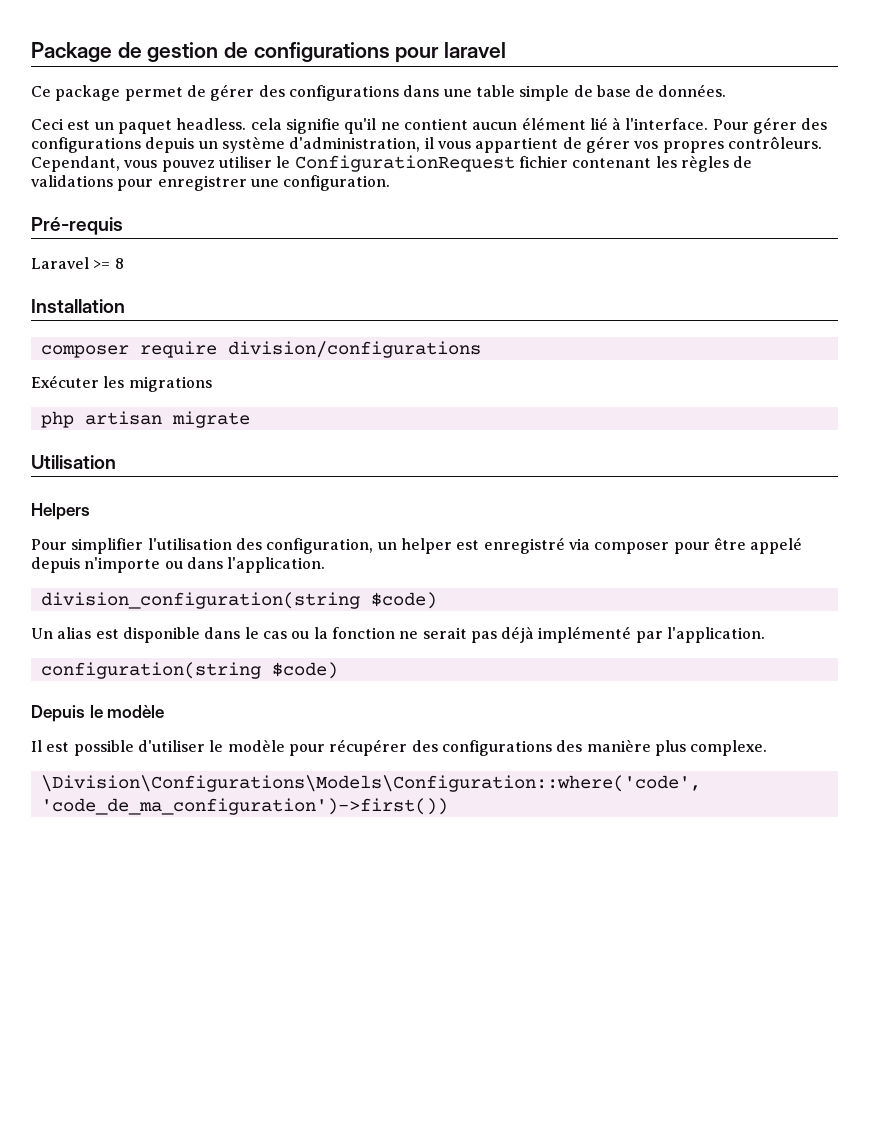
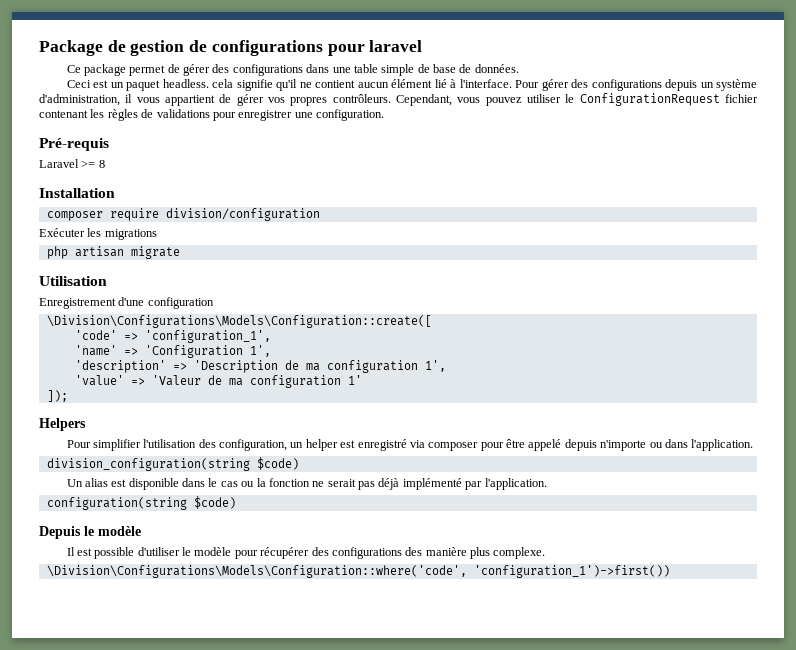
[227,341,481,358] division/configurations -> [165,208,320,221] division/configuration
(116, 462) none -> [39,297,214,309] [46,315,432,328] [74,330,271,343] [74,345,271,358] [74,360,446,373] [74,375,362,388] [46,390,68,402] // Enregistrement d'une configuration // \Division\Configurations\Models\Configuration::create([ // 'code' => 'configuration_1', // 'name' => 'Configuration 1', // 'description' => 'Description de ma configuration 1', // 'value' => 'Valeur de ma configuration 1' // ]);
[40,798,448,815] 'code_de_ma_configuration')->first()) -> [473,565,670,578] 'configuration_1')->first())

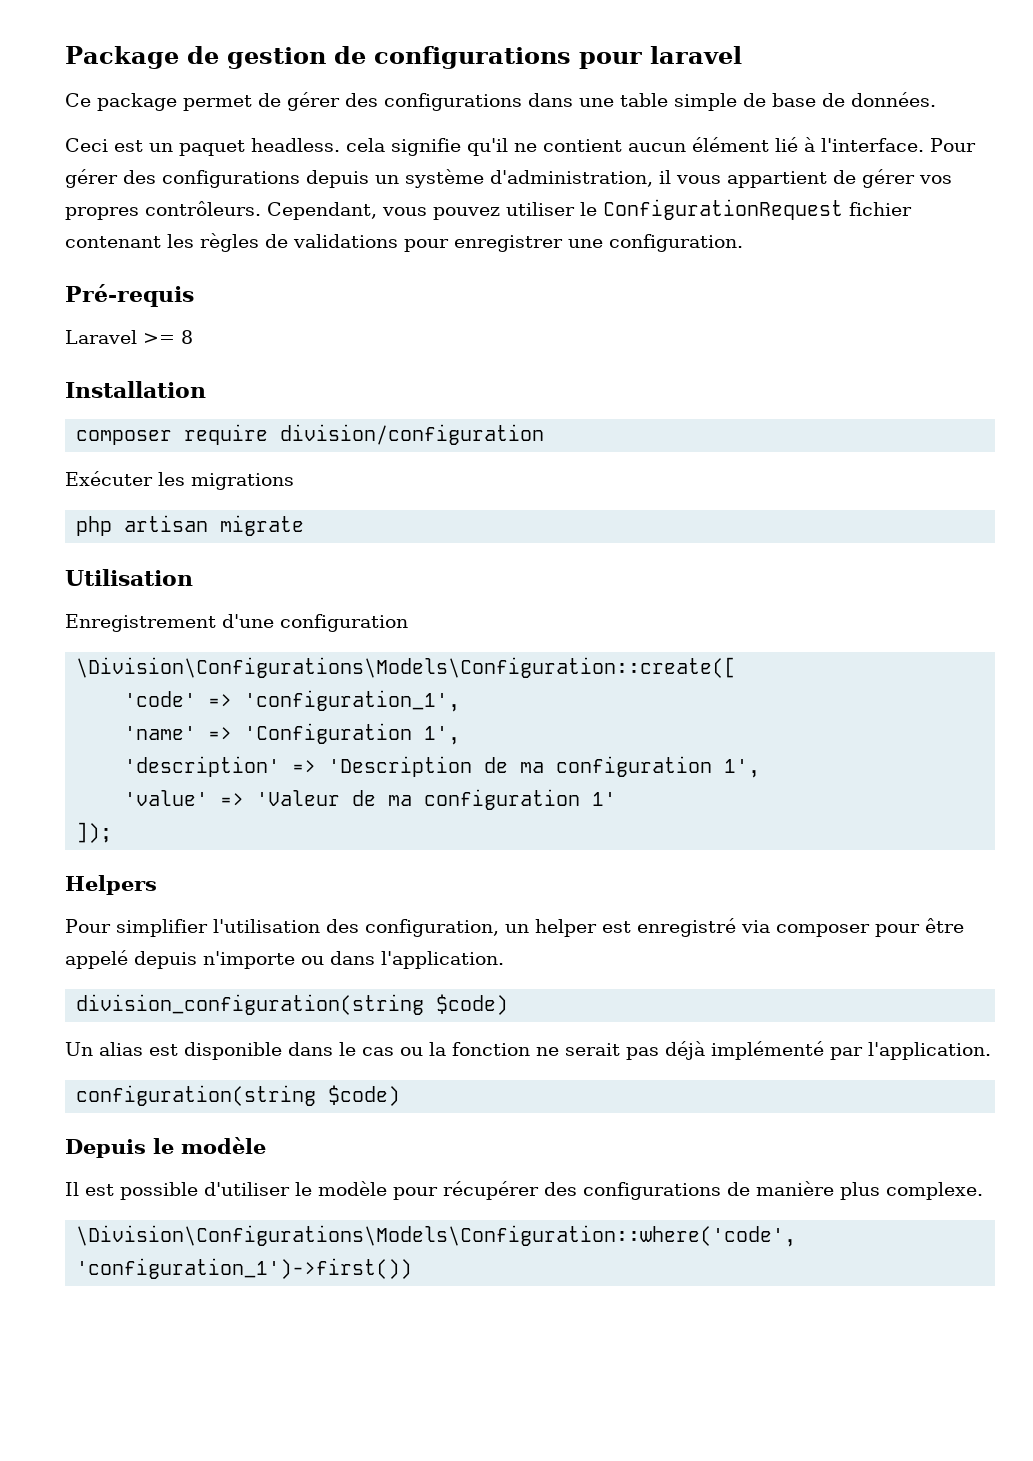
[405,547,423,556] des -> [727,1182,750,1196] de

